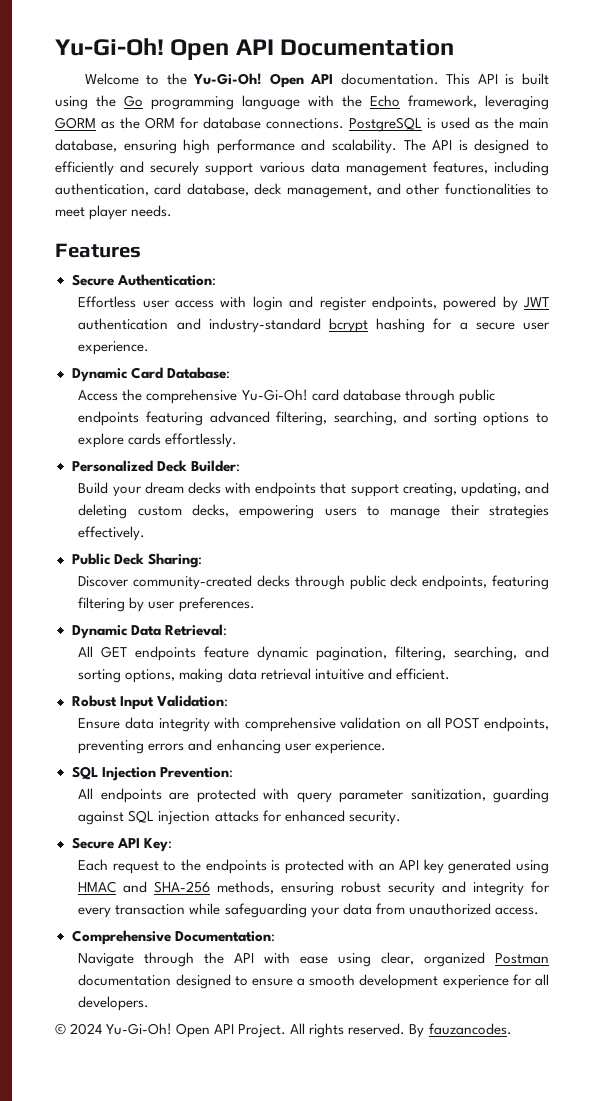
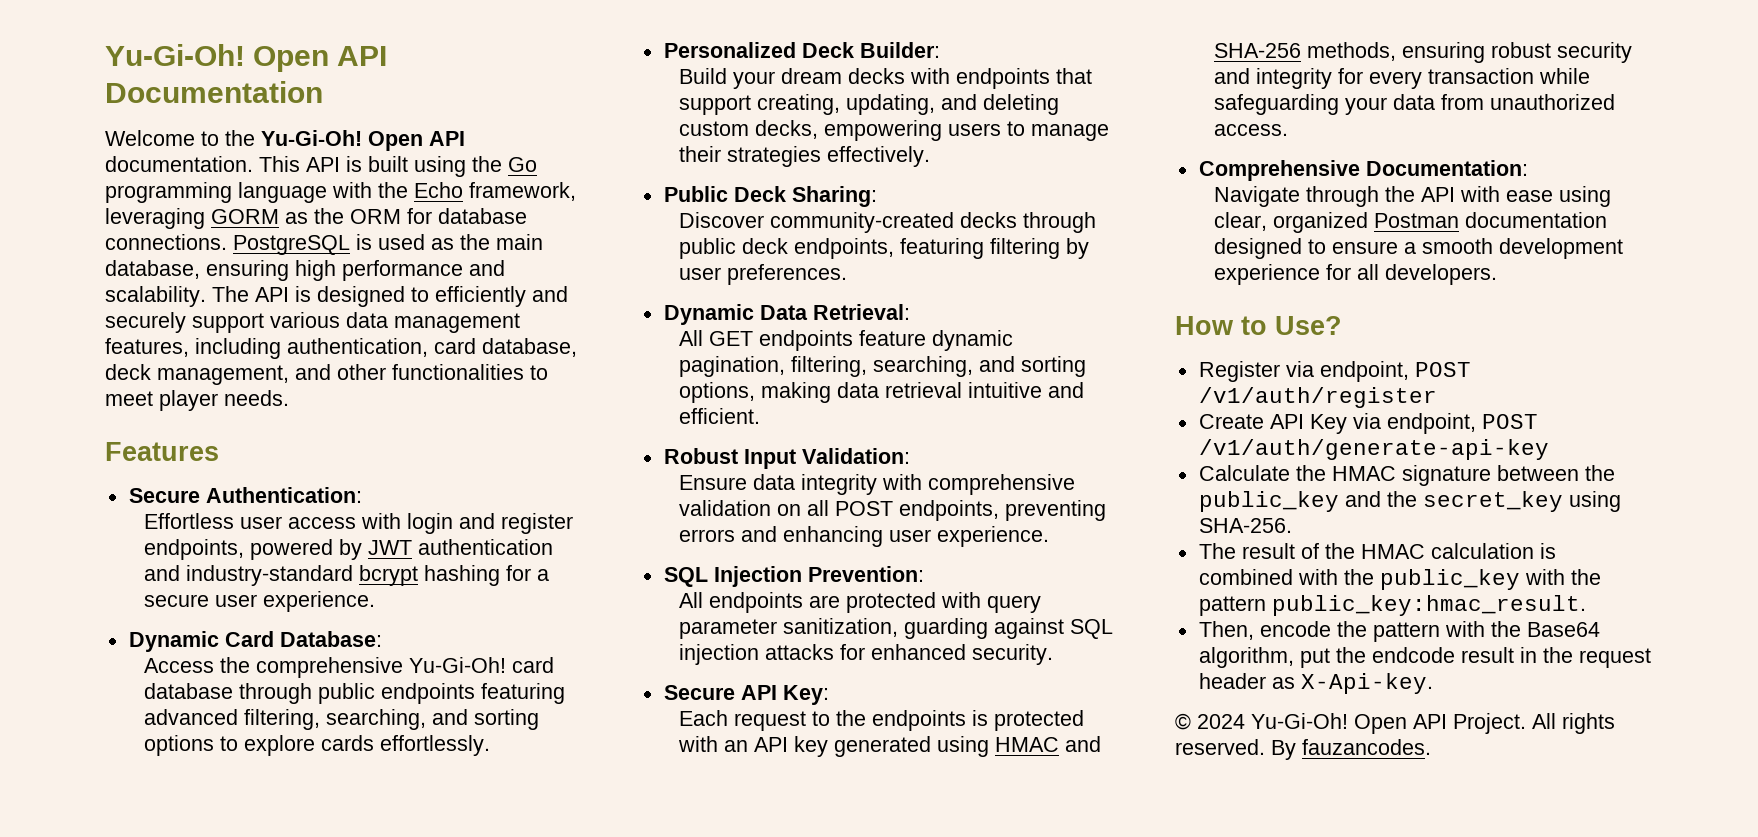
(150, 1003) none -> [1175,316,1342,335] [1198,361,1471,382] [1198,387,1437,408] [1198,413,1538,434] [1198,439,1549,460] [1198,465,1615,486] [1198,491,1621,512] [1198,518,1292,533] [1198,543,1556,559] [1198,569,1601,590] [1198,595,1586,616] [1198,621,1600,642] [1198,647,1651,668] [1198,673,1433,694] // How to Use? // Register via endpoint, POST /v1/auth/register // Create API Key via endpoint, POST /v1/auth/generate-api-key // Calculate the HMAC signature between the public_key and the secret_key using SHA-256. // The result of the HMAC calculation is combined with the public_key with the pattern public_key:hmac_result. // Then, encode the pattern with the Base64 algorithm, put the endcode result in the request header as X-Api-key.

